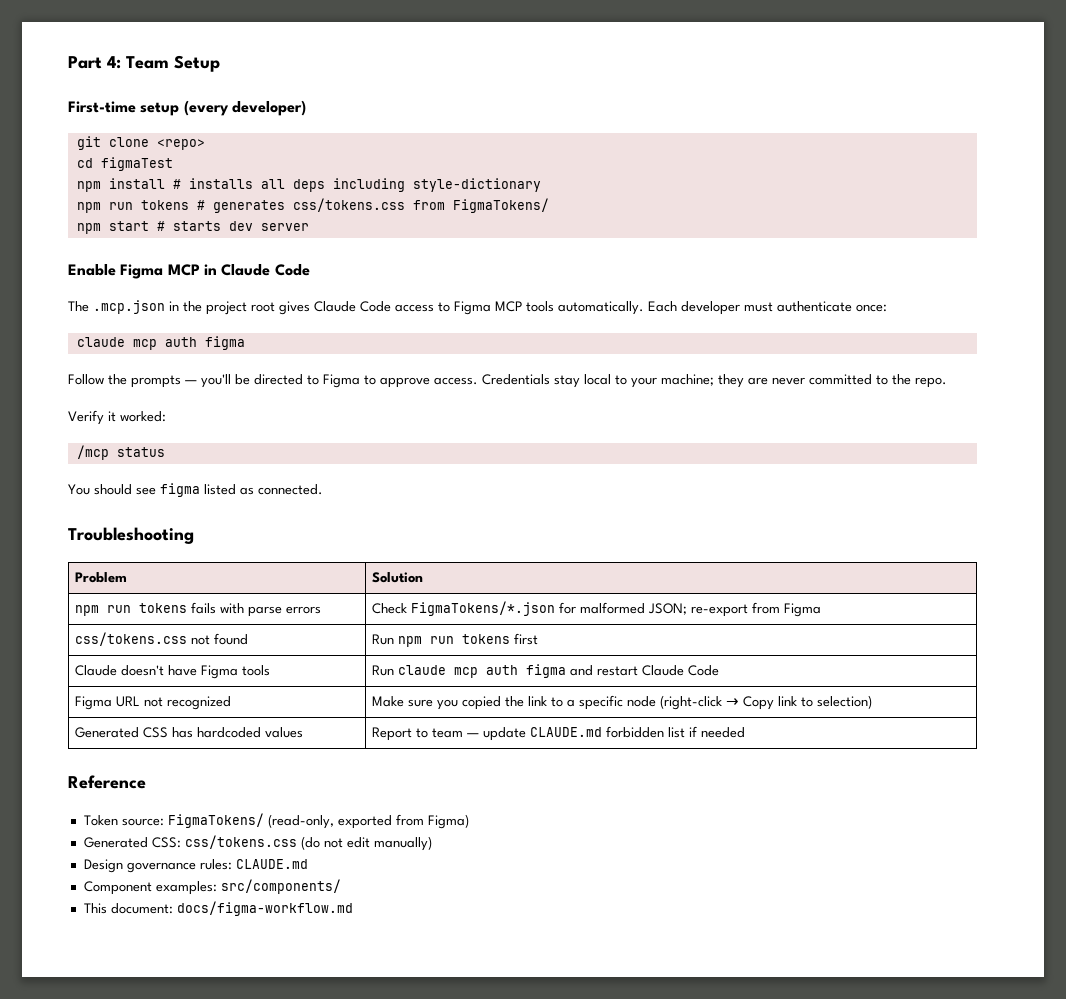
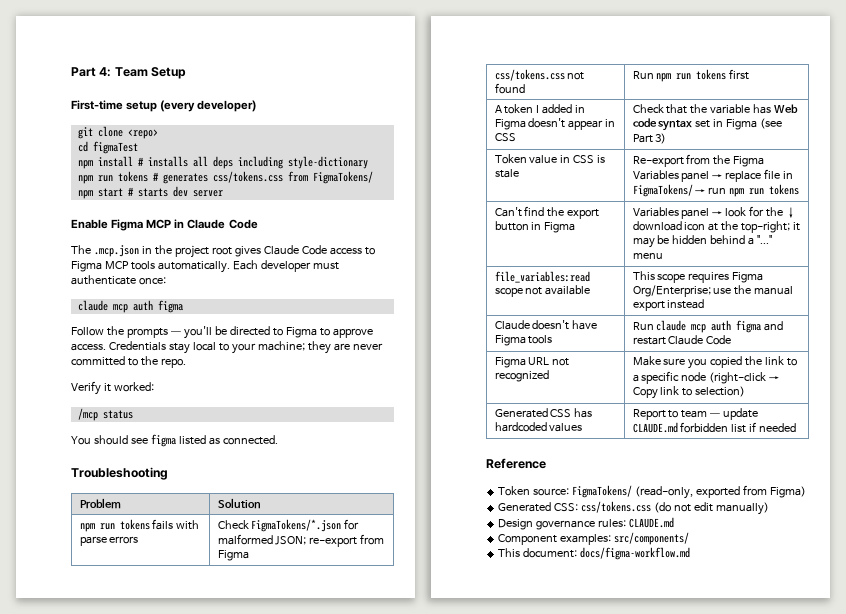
(538, 639) none -> [494,104,586,114] [494,118,616,130] [494,133,516,142] [632,104,799,114] [632,118,783,131] [632,133,667,144] [494,154,606,164] [494,169,519,178] [632,154,765,167] [632,169,794,182] [632,184,800,197] [494,206,600,219] [494,221,576,233] [632,206,797,219] [632,221,801,233] [632,235,773,248] [632,253,663,259] [494,271,590,283] [494,285,591,297] [632,271,764,283] [632,285,794,297] [632,299,705,311] // A token I added in Figma doesn't appear in CSS | Check that the variable has Web code syntax set in Figma (see Part 3) // Token value in CSS is stale | Re-export from the Figma Variables panel → replace file in FigmaTokens/ → run npm run tokens // Can't find the export button in Figma | Variables panel → look for the ↓ download icon at the top-right; it may be hidden behind a "..." menu // file_variables:read scope not available | This scope requires Figma Org/Enterprise; use the manual export instead

